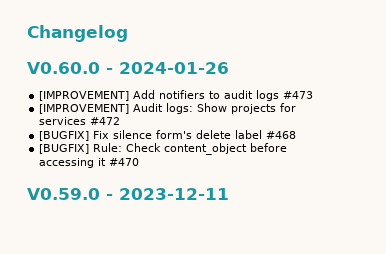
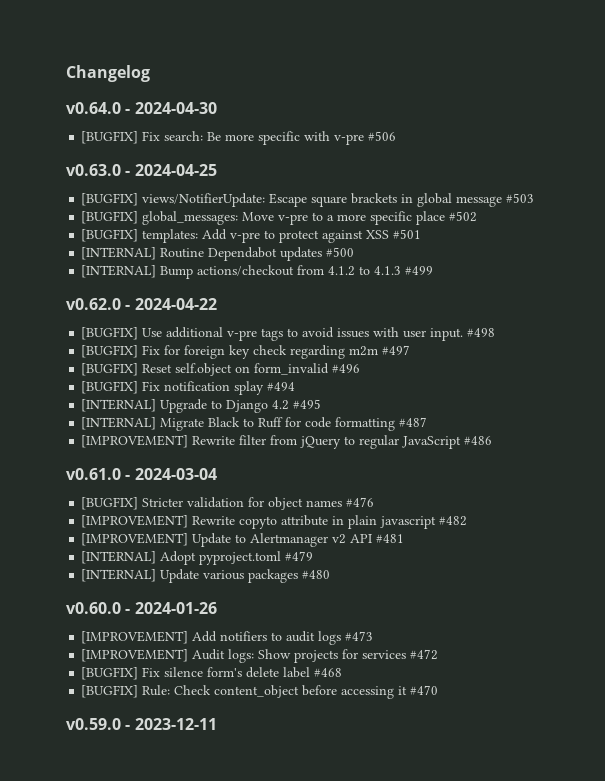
[27,62,100,74] V0.60.0 -> [66,102,217,114] [81,131,397,145] [66,164,217,176] [81,193,535,207] [81,211,478,225] [81,229,422,243] [81,247,355,261] [81,265,434,279] [66,298,217,310] [81,327,496,341] [81,345,411,359] [81,363,361,376] [81,381,296,395] [81,399,322,413] [81,417,428,431] [81,435,493,449] [66,468,217,480] [81,497,375,510] [81,515,468,529] [81,533,405,547] [81,551,314,565] [81,569,331,583] [66,602,121,614] v0.64.0 - 2024-04-30 // [BUGFIX] Fix search: Be more specific with v-pre #506 // v0.63.0 - 2024-04-25 // [BUGFIX] views/NotifierUpdate: Escape square brackets in global message #503 // [BUGFIX] global_messages: Move v-pre to a more specific place #502 // [BUGFIX] templates: Add v-pre to protect against XSS #501 // [INTERNAL] Routine Dependabot updates #500 // [INTERNAL] Bump actions/checkout from 4.1.2 to 4.1.3 #499 // v0.62.0 - 2024-04-22 // [BUGFIX] Use additional v-pre tags to avoid issues with user input. #498 // [BUGFIX] Fix for foreign key check regarding m2m #497 // [BUGFIX] Reset self.object on form_invalid #496 // [BUGFIX] Fix notification splay #494 // [INTERNAL] Upgrade to Django 4.2 #495 // [INTERNAL] Migrate Black to Ruff for code formatting #487 // [IMPROVEMENT] Rewrite filter from jQuery to regular JavaScript #486 // v0.61.0 - 2024-03-04 // [BUGFIX] Stricter validation for object names #476 // [IMPROVEMENT] Rewrite copyto attribute in plain javascript #482 // [IMPROVEMENT] Update to Alertmanager v2 API #481 // [INTERNAL] Adopt pyproject.toml #479 // [INTERNAL] Update various packages #480 // v0.60.0
[27,188,100,200] V0.59.0 -> [66,718,121,730] v0.59.0

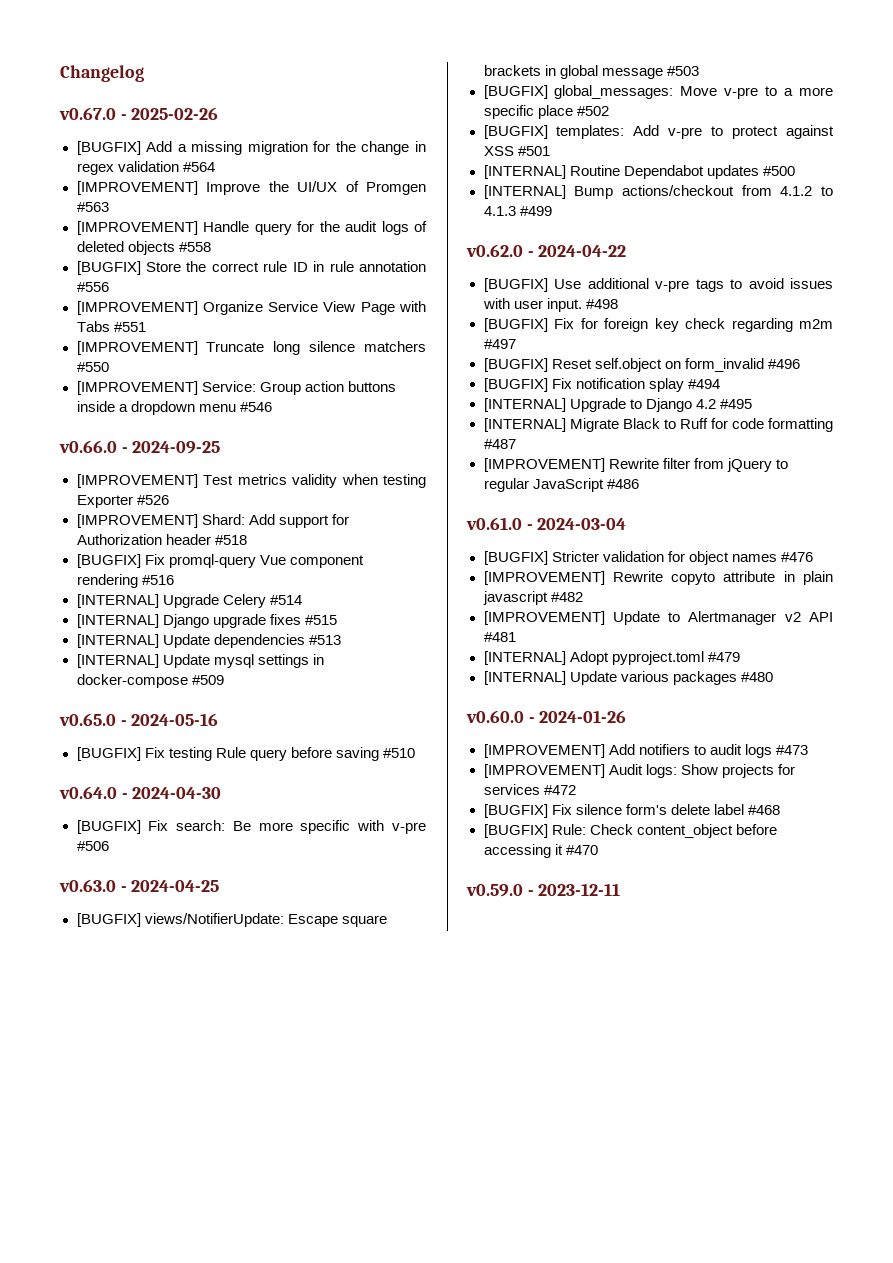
(150, 73) none -> [59,107,219,120] [76,141,426,155] [76,161,215,175] [76,181,426,195] [76,202,109,212] [76,221,427,235] [76,241,211,255] [76,261,426,275] [76,282,109,292] [76,301,427,315] [76,321,146,332] [76,341,426,355] [76,362,109,372] [76,381,396,395] [76,401,272,415] [59,440,221,454] [76,474,426,488] [76,495,169,508] [76,514,349,528] [76,534,247,545] [76,554,364,568] [76,574,174,588] [76,594,302,608] [76,614,337,628] [76,634,341,648] [76,654,324,668] [76,674,224,688] [59,713,219,726] [76,747,415,761] // v0.67.0 - 2025-02-26 // [BUGFIX] Add a missing migration for the change in regex validation #564 // [IMPROVEMENT] Improve the UI/UX of Promgen #563 // [IMPROVEMENT] Handle query for the audit logs of deleted objects #558 // [BUGFIX] Store the correct rule ID in rule annotation #556 // [IMPROVEMENT] Organize Service View Page with Tabs #551 // [IMPROVEMENT] Truncate long silence matchers #550 // [IMPROVEMENT] Service: Group action buttons inside a dropdown menu #546 // v0.66.0 - 2024-09-25 // [IMPROVEMENT] Test metrics validity when testing Exporter #526 // [IMPROVEMENT] Shard: Add support for Authorization header #518 // [BUGFIX] Fix promql-query Vue component rendering #516 // [INTERNAL] Upgrade Celery #514 // [INTERNAL] Django upgrade fixes #515 // [INTERNAL] Update dependencies #513 // [INTERNAL] Update mysql settings in docker-compose #509 // v0.65.0 - 2024-05-16 // [BUGFIX] Fix testing Rule query before saving #510

